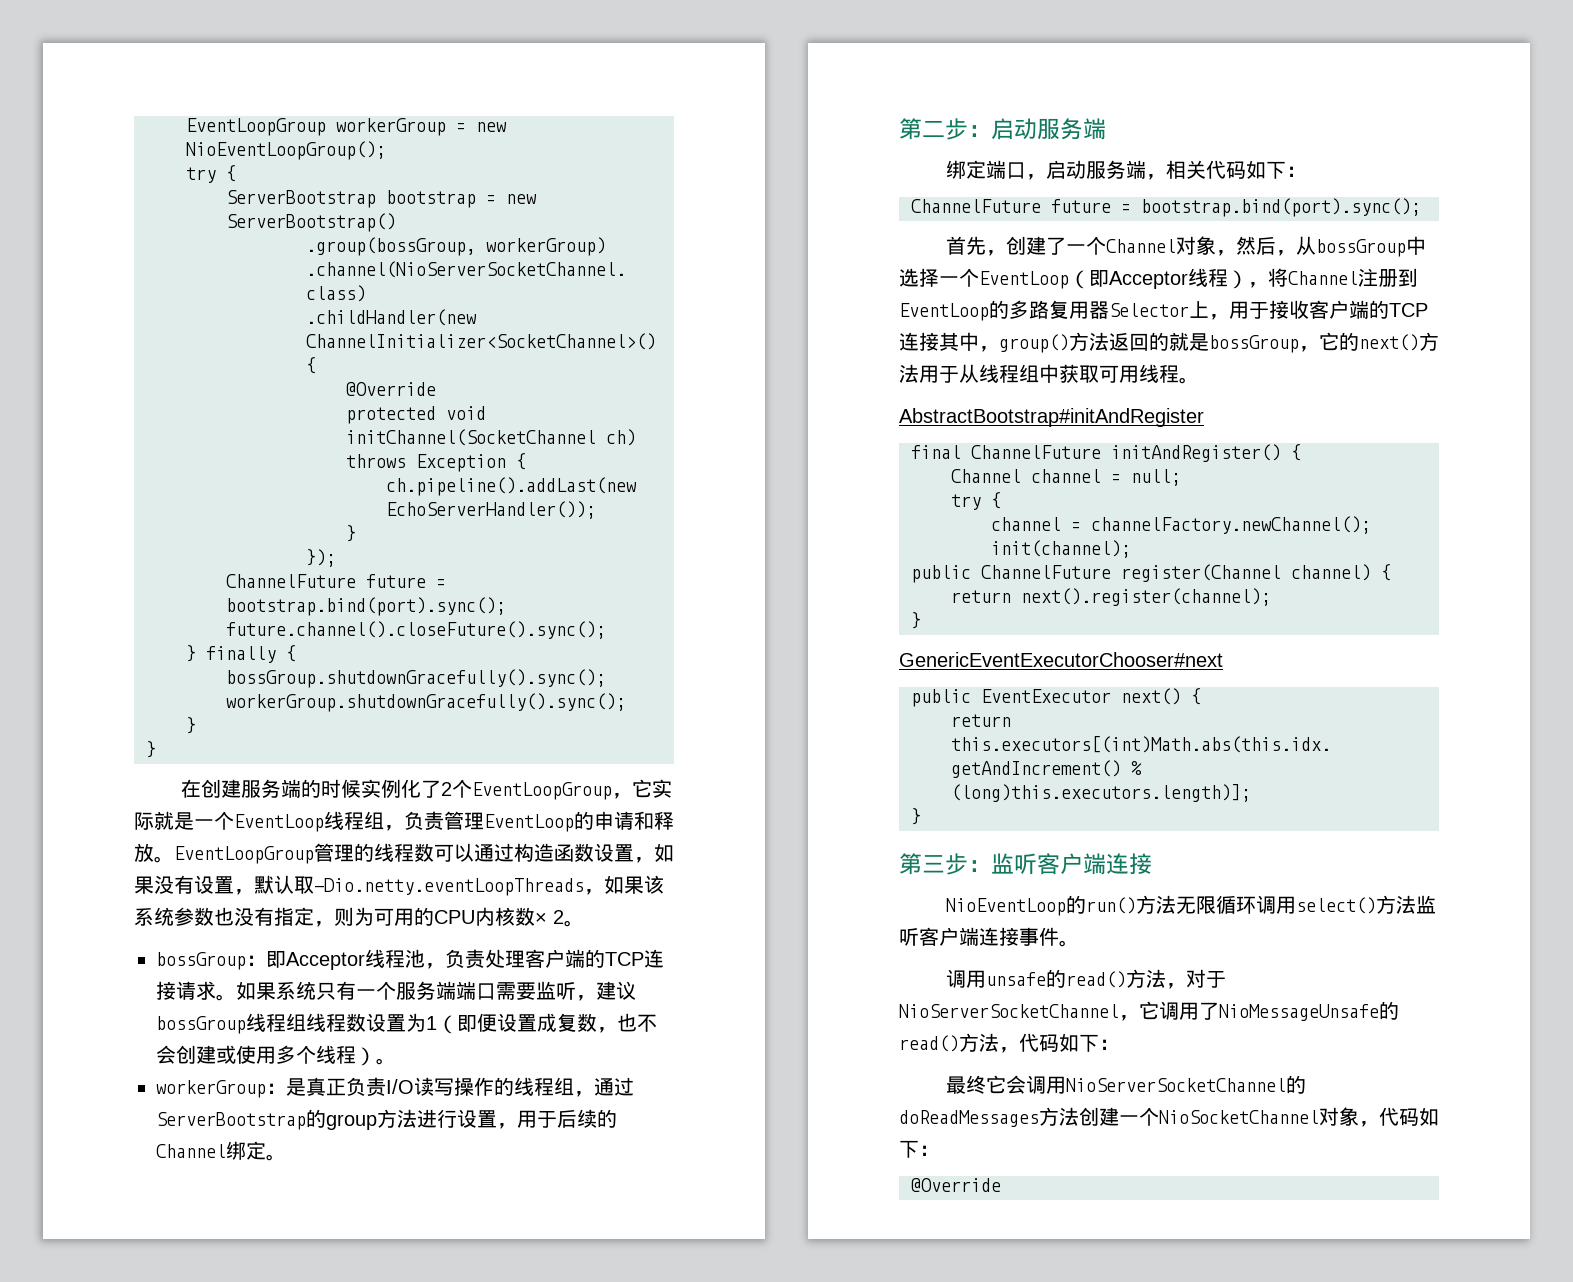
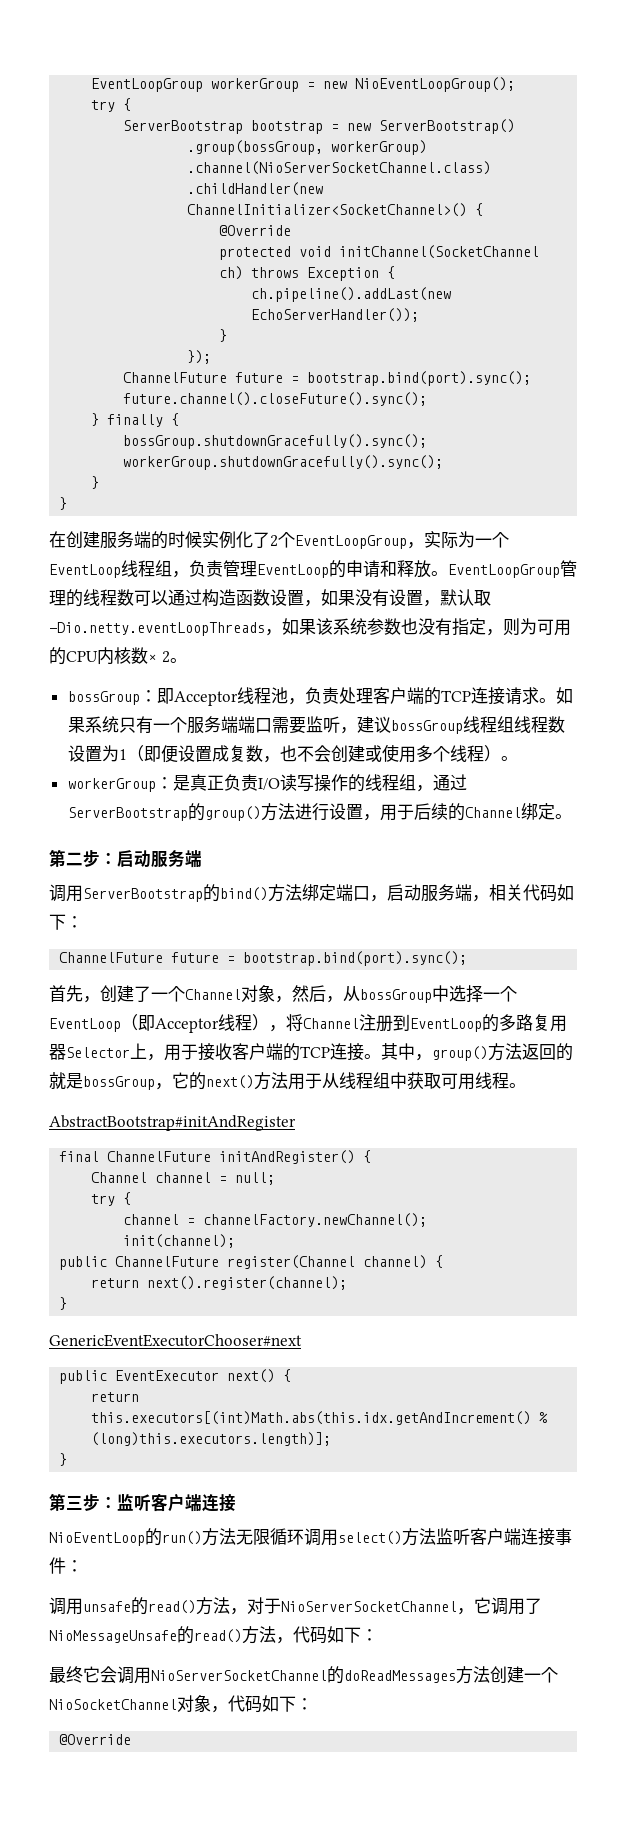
[631,779,672,798] [134,811,194,830] 它实际就是 -> [424,531,475,549] 实际为
[326,1114,377,1130] group -> [204,806,261,821] group()
(1106, 129) none -> [49,884,302,902] 调用ServerBootstrap的bind()方法
(939, 341) none -> [364,1054,381,1059] 。
[1059,940,1079,947] 。 -> [66,1560,83,1572] ：

